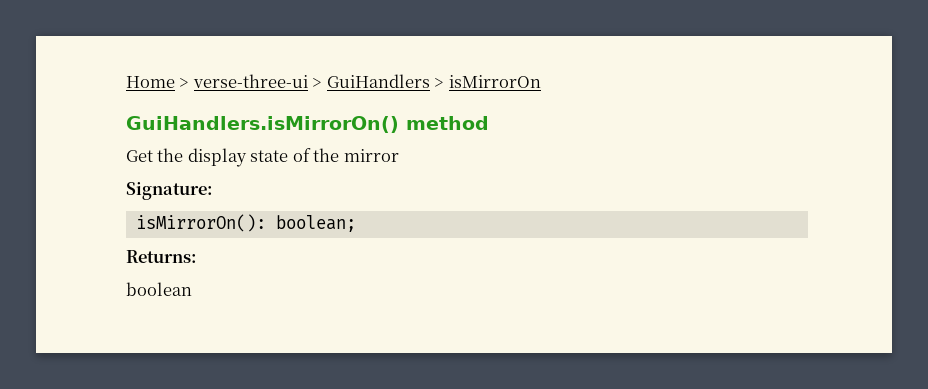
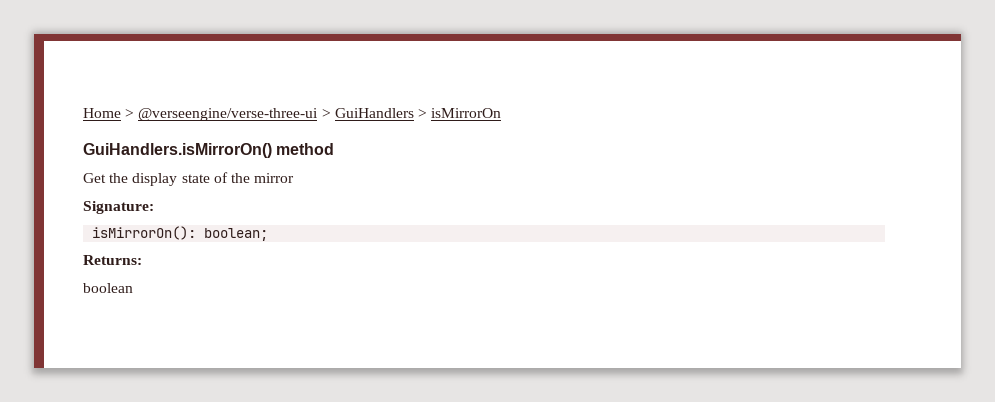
[192,74,308,88] verse-three-ui -> [138,108,319,121] @verseengine/verse-three-ui

